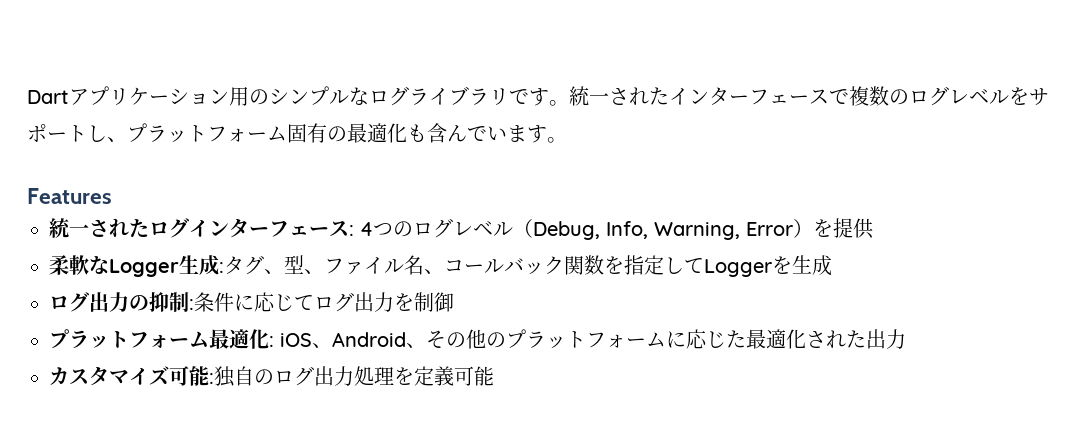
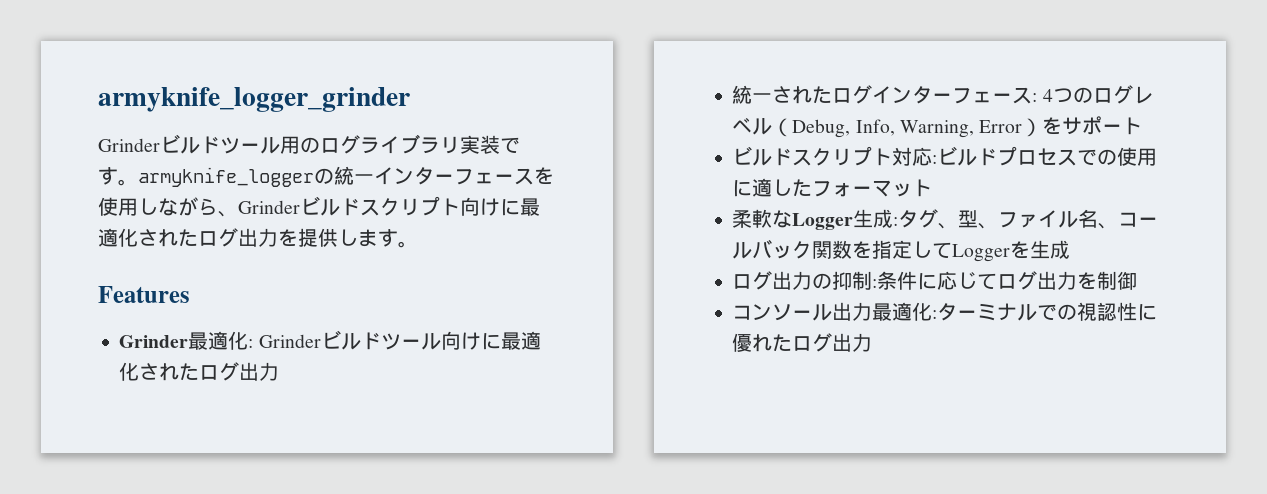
[27,86,1049,106] [27,123,567,143] [27,188,112,204] Dartアプリケーション用のシンプルなログライブラリです。統一されたインターフェースで複数のログレベルをサポートし、プラットフォーム固有の最適化も含んでいます。 // Features -> [98,87,410,112] [98,134,520,154] [98,166,554,187] [98,196,540,217] [98,228,418,248] [98,286,190,303] [119,330,541,350] [119,362,280,381] armyknife_logger_grinder // Grinderビルドツール用のログライブラリ実装です。armyknife_loggerの統一インターフェースを使用しながら、Grinderビルドスクリプト向けに最適化されたログ出力を提供します。 // Features // Grinder最適化: Grinderビルドツール向けに最適化されたログ出力
[833,218,874,239] 提供 -> [1062,116,1143,135] [732,146,1158,166] [732,178,933,197] サポート // ビルドスクリプト対応:ビルドプロセスでの使用に適したフォーマット
[49,329,906,349] [49,366,494,387] プラットフォーム最適化: iOS、Android、その他のプラットフォームに応じた最適化された出力 // カスタマイズ可能:独自のログ出力処理を定義可能 -> [732,302,1158,321] [732,333,873,352] コンソール出力最適化:ターミナルでの視認性に優れたログ出力

